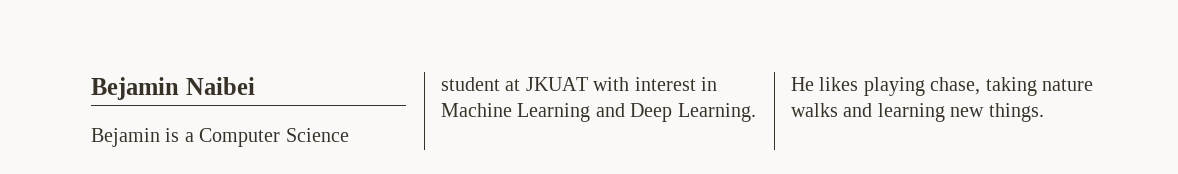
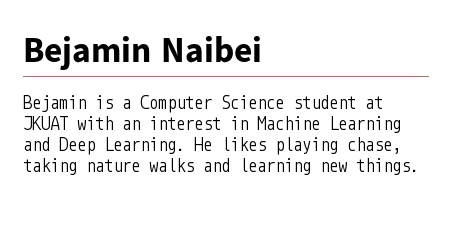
(630, 84) none -> [122,120,140,130] an

